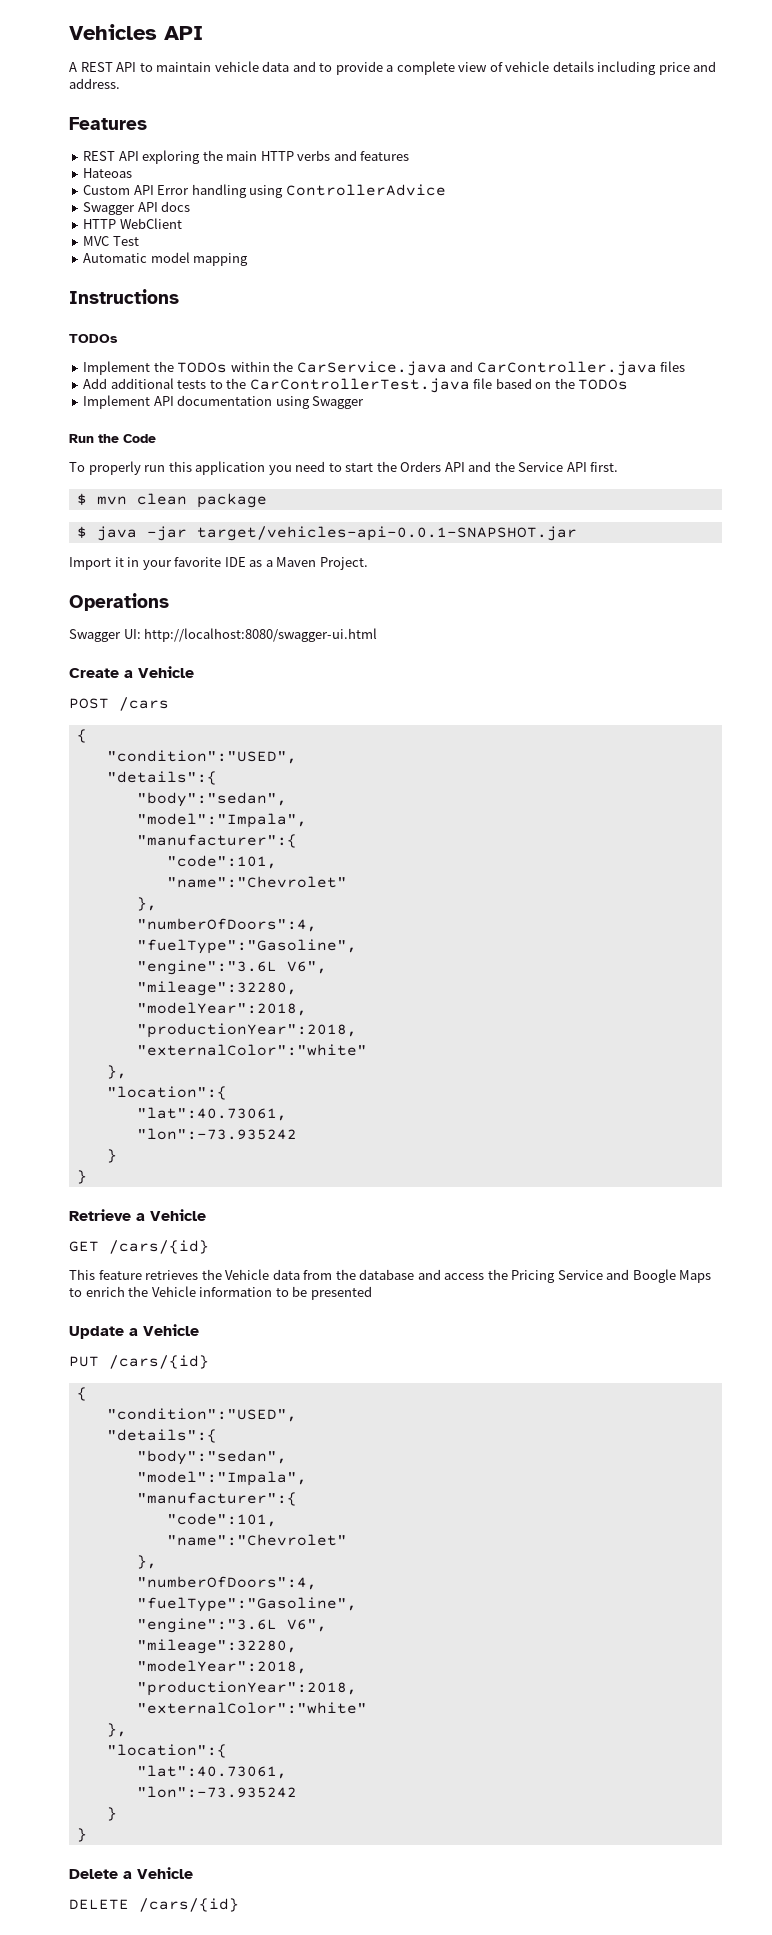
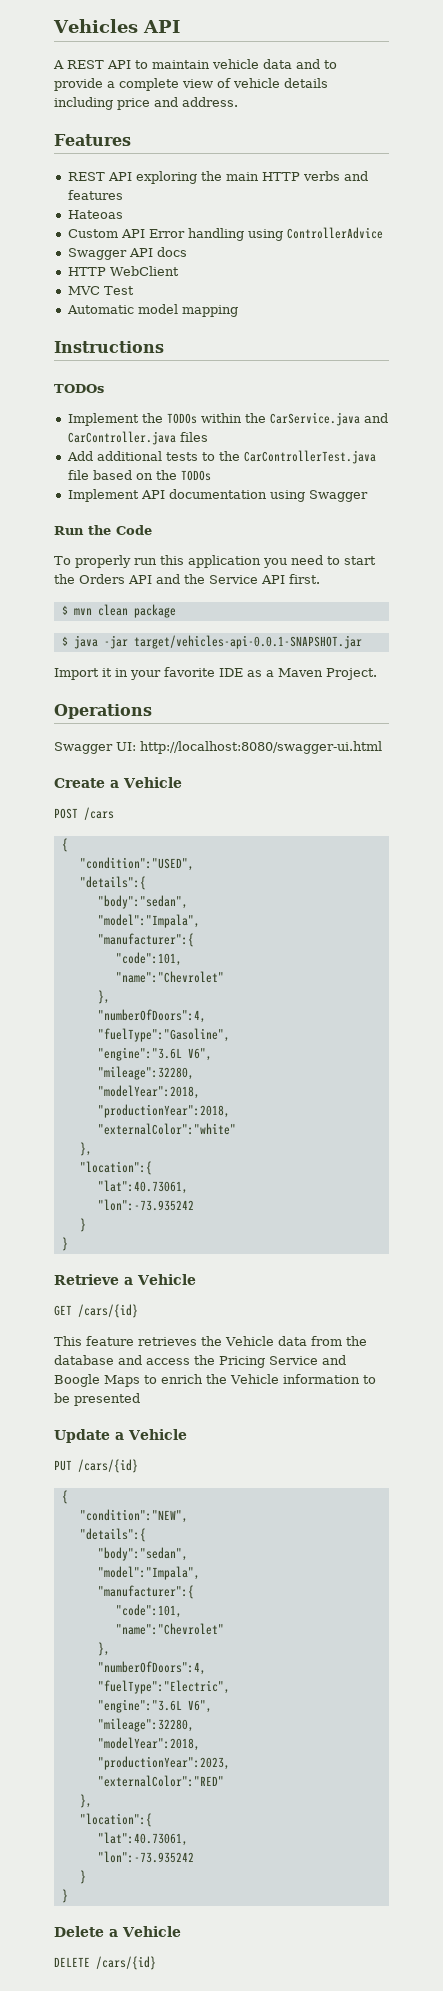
[106,1408,297,1422] [106,1429,217,1443] [136,1450,287,1465] [136,1471,307,1486] [136,1492,297,1506] [166,1513,277,1527] [166,1534,347,1546] [136,1555,157,1569] [136,1576,317,1590] [136,1597,357,1612] [136,1618,327,1633] [136,1639,297,1654] [136,1660,307,1674] [136,1681,357,1696] [136,1702,367,1714] "condition":"USED", // "details":{ // "body":"sedan", // "model":"Impala", // "manufacturer":{ // "code":101, // "name":"Chevrolet" // }, // "numberOfDoors":4, // "fuelType":"Gasoline", // "engine":"3.6L V6", // "mileage":32280, // "modelYear":2018, // "productionYear":2018, // "externalColor":"white" -> [79,1509,188,1523] [79,1528,146,1542] [97,1547,188,1561] [97,1566,200,1580] [97,1585,194,1599] [115,1604,182,1618] [115,1623,224,1635] [97,1642,110,1656] [97,1661,206,1675] [97,1680,230,1694] [97,1699,212,1713] [97,1718,194,1732] [97,1737,200,1751] [97,1756,230,1770] [97,1775,224,1787] "condition":"NEW", // "details":{ // "body":"sedan", // "model":"Impala", // "manufacturer":{ // "code":101, // "name":"Chevrolet" // }, // "numberOfDoors":4, // "fuelType":"Electric", // "engine":"3.6L V6", // "mileage":32280, // "modelYear":2018, // "productionYear":2023, // "externalColor":"RED"

